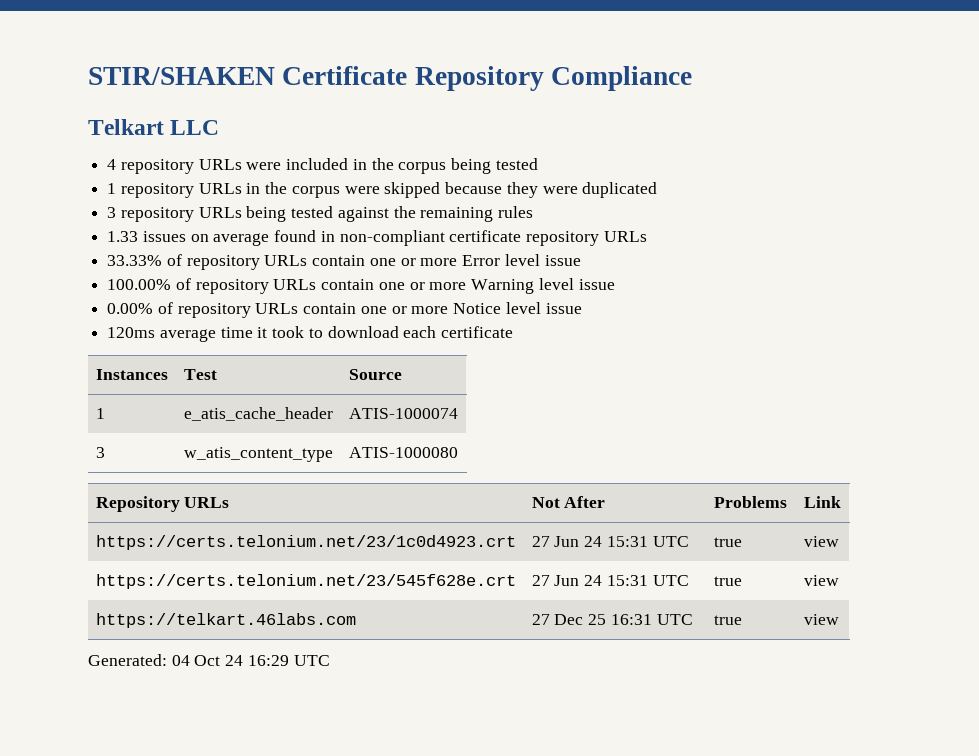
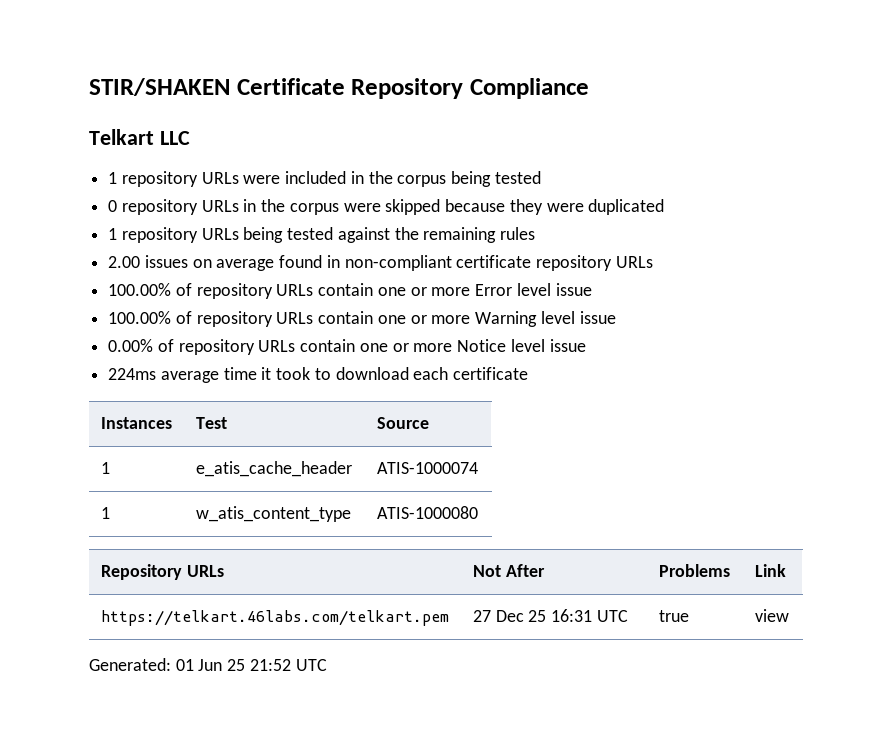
[107,159,117,170] 4 -> [108,172,118,184] 1
[107,183,117,194] 1 -> [108,200,118,212] 0
[107,207,117,218] 3 -> [108,228,118,240] 1
[107,231,139,242] 1.33 -> [108,256,141,268] 2.00
[107,255,163,266] 33.33% -> [108,283,172,296] 100.00%
[107,327,156,338] 120ms -> [108,368,157,380] 224ms
[95,447,105,458] 3 -> [100,507,110,519] 1
[95,535,516,550] [531,536,689,547] [713,537,742,547] [803,536,839,547] [95,574,516,589] [531,575,689,586] [713,576,742,586] [803,575,839,586] [95,613,356,628] https://certs.telonium.net/23/1c0d4923.crt | 27 Jun 24 15:31 UTC | true | view // https://certs.telonium.net/23/545f628e.crt | 27 Jun 24 15:31 UTC | true | view // https://telkart.46labs.com -> [100,610,449,626] https://telkart.46labs.com/telkart.pem
[171,655,289,666] 04 Oct 24 16:29 -> [175,659,291,671] 01 Jun 25 21:52

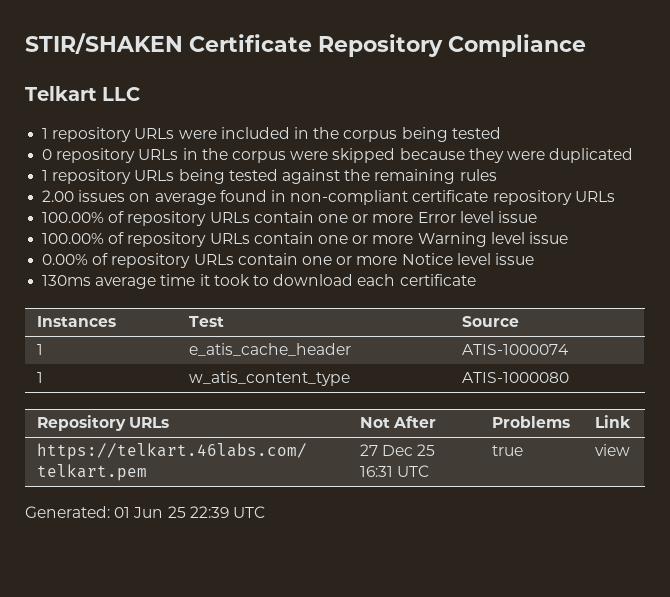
[108,368,157,380] 224ms -> [42,275,92,286] 130ms
[249,659,291,671] 21:52 -> [189,506,229,518] 22:39

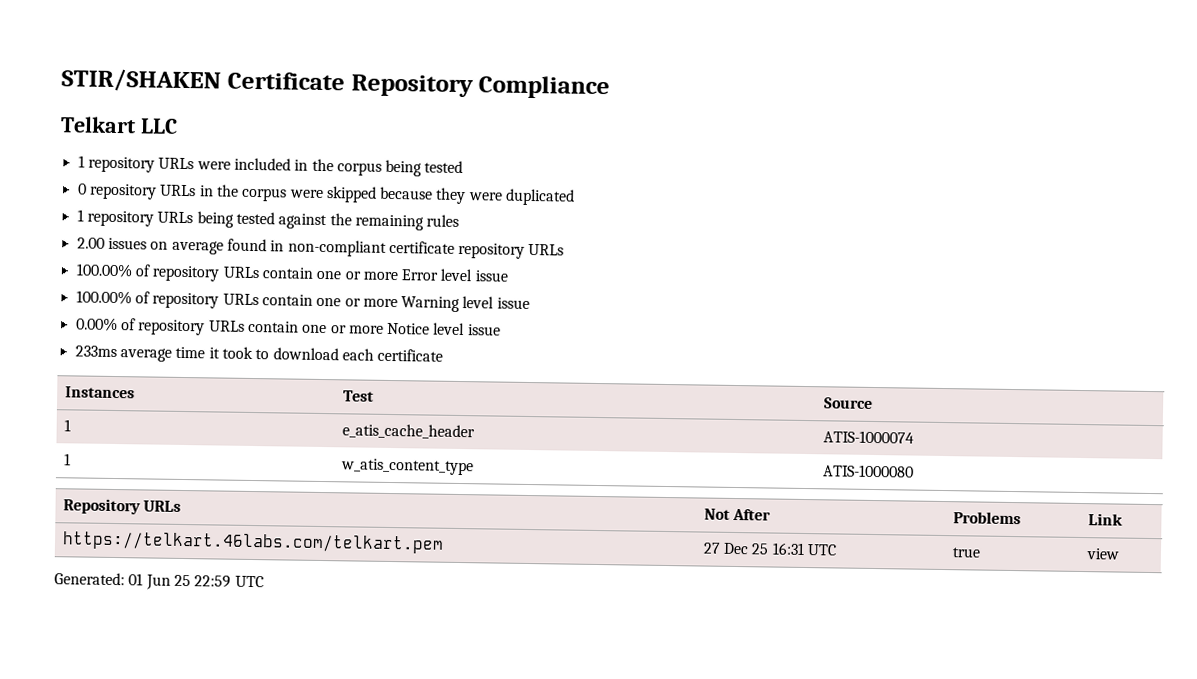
[42,275,92,286] 130ms -> [74,345,117,358] 233ms
[189,506,229,518] 22:39 -> [194,575,232,588] 22:59

